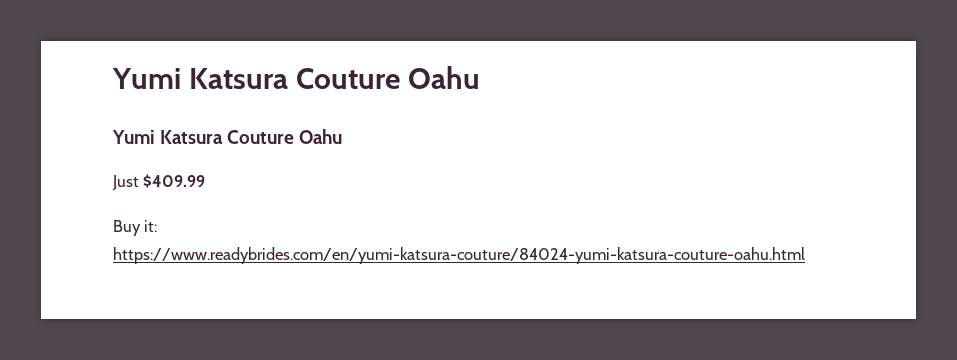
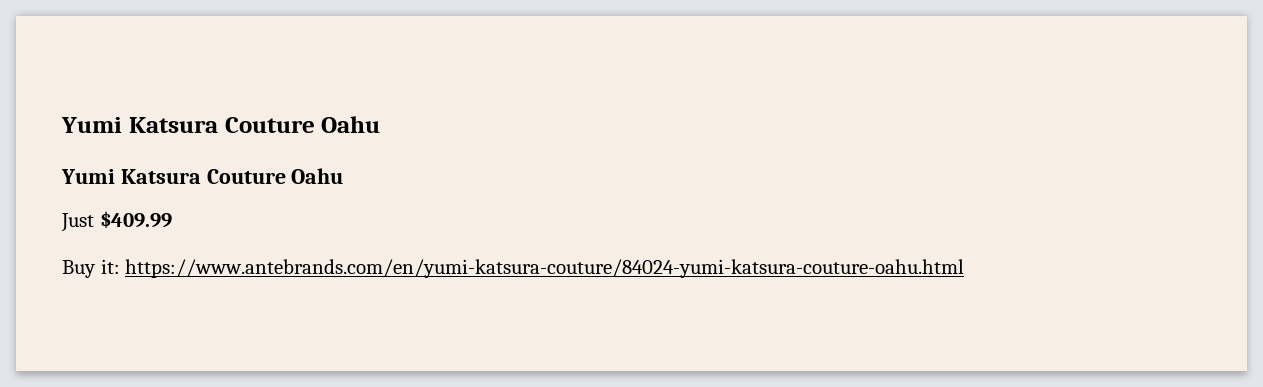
[113,247,805,264] https://www.readybrides.com/en/yumi-katsura-couture/84024-yumi-katsura-couture-oahu.html -> [125,259,965,278] https://www.antebrands.com/en/yumi-katsura-couture/84024-yumi-katsura-couture-oahu.html

